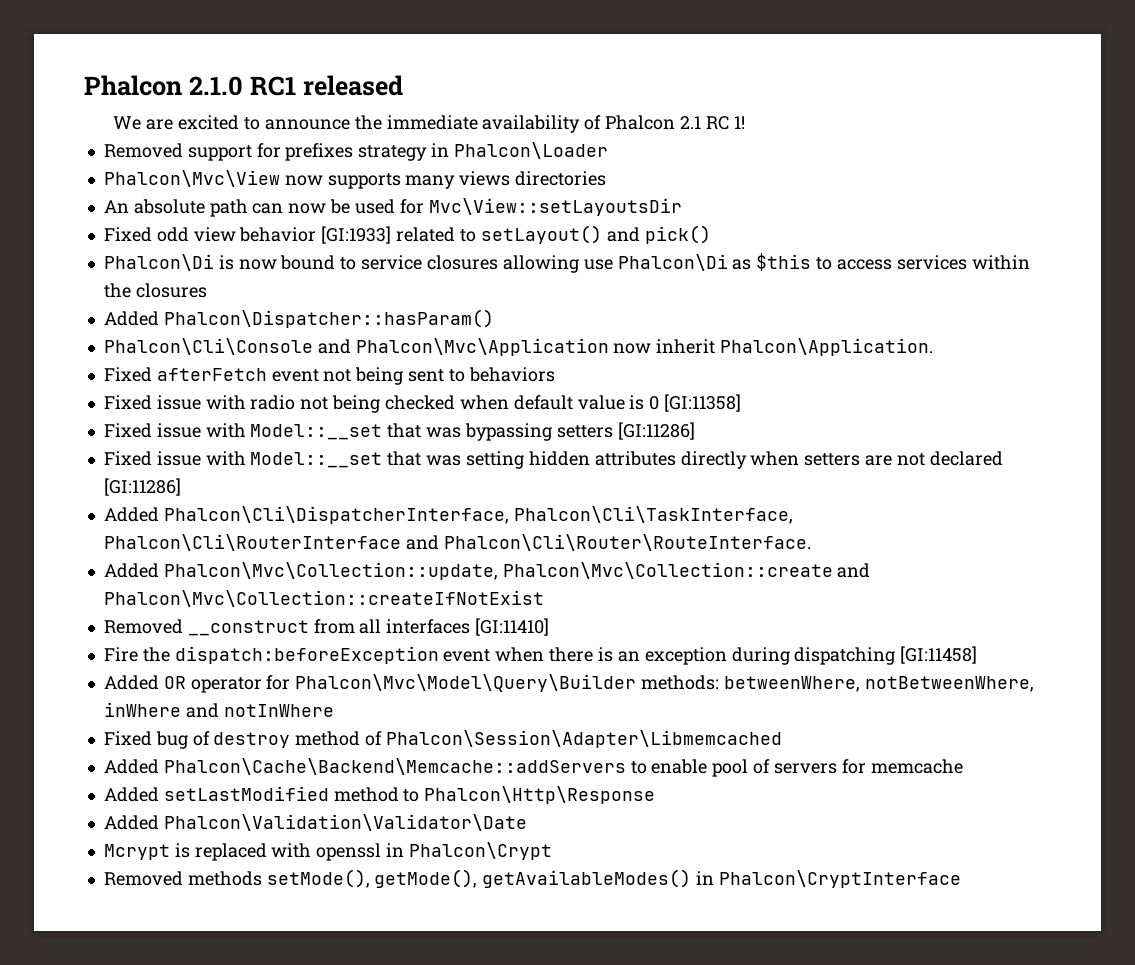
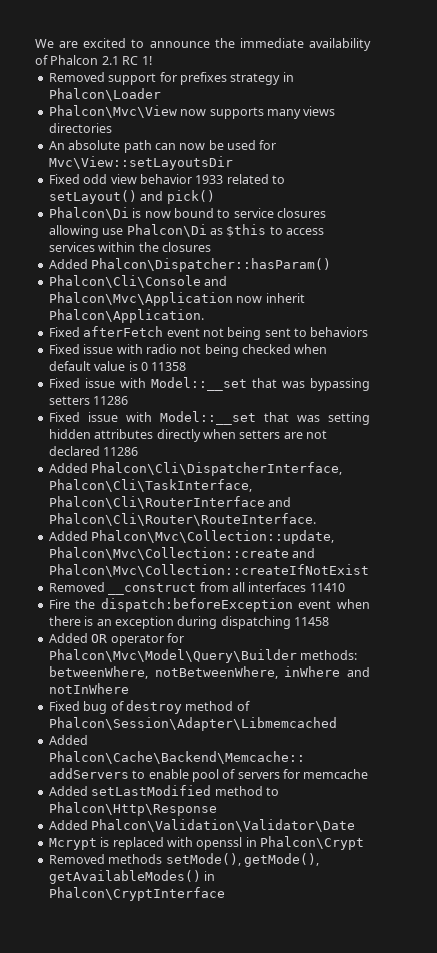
[84,75,403,96] Phalcon 2.1.0 RC1 released // -> (35, 43) none
[321,226,392,244] [GI:1933] -> [195,175,224,184] 1933
[664,394,742,412] [GI:11358] -> [151,362,187,371] 11358
[617,422,695,440] [GI:11286] -> [93,396,129,405] 11286
[103,478,181,496] [GI:11286] -> [103,447,139,456] 11286
[475,618,550,636] [GI:11410] -> [309,583,345,592] 11410
[900,646,978,664] [GI:11458] -> [294,617,329,626] 11458

